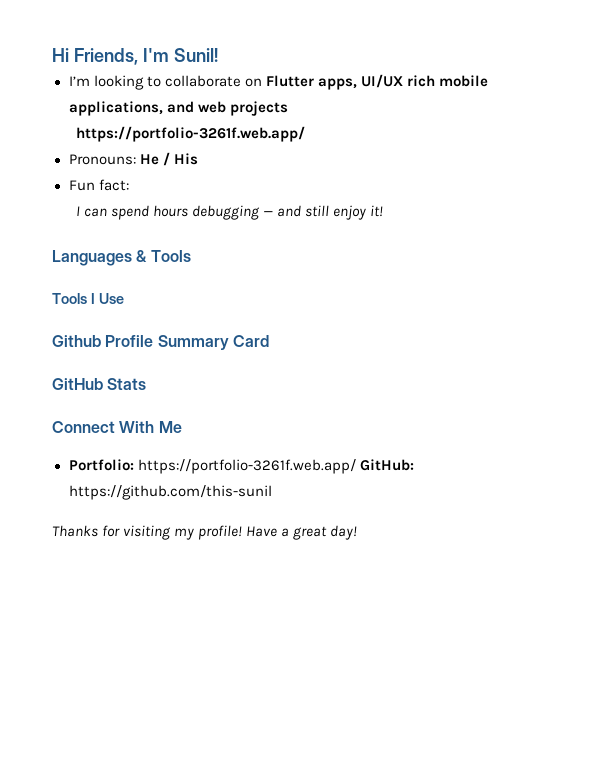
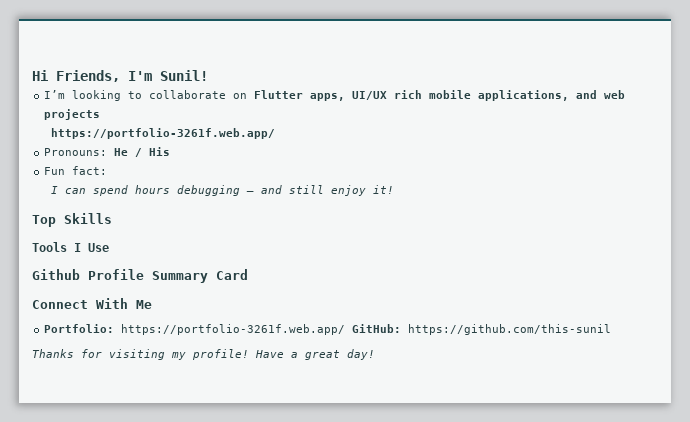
[52,250,191,266] Languages & Tools -> [32,213,112,227] Top Skills
[52,378,147,390] // GitHub Stats -> (248, 274) none

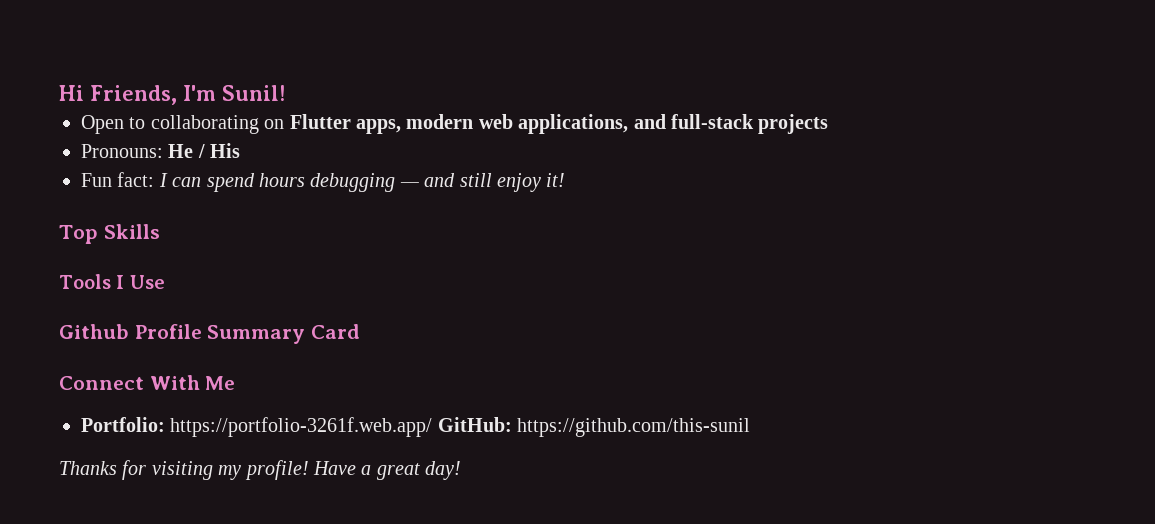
[44,90,472,101] I’m looking to collaborate on Flutter apps, UI/UX rich mobile -> [81,114,513,134] Open to collaborating on Flutter apps, modern web
[604,90,626,99] web -> [670,114,754,129] full-stack
[50,128,275,139] // https://portfolio-3261f.web.app/ -> (829, 124) none
(108, 170) // -> (155, 179) none

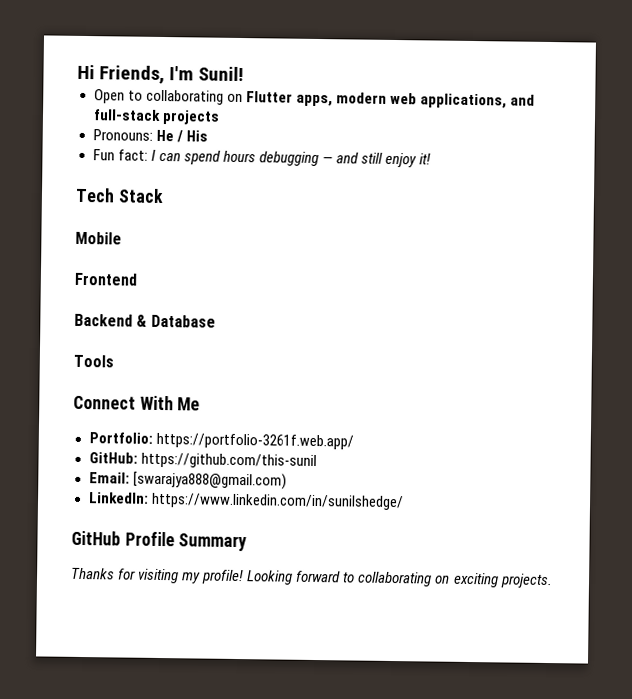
[59,224,160,244] [59,274,165,289] [59,324,361,344] Top Skills // Tools I Use // Github Profile Summary Card -> [75,187,164,204] [75,231,122,245] [74,272,137,286] [74,313,216,328] [73,354,114,368] Tech Stack // Mobile // Frontend // Backend & Database // Tools
(433, 427) none -> (354, 441) //
(751, 427) none -> [88,471,287,490] [87,492,404,511] [71,530,248,552] // Email: [swarajya888@gmail.com) // LinkedIn: https://www.linkedin.com/in/sunilshedge/ // GitHub Profile Summary
[313,461,462,480] Have a great day! -> [246,570,553,589] Looking forward to collaborating on exciting projects.

